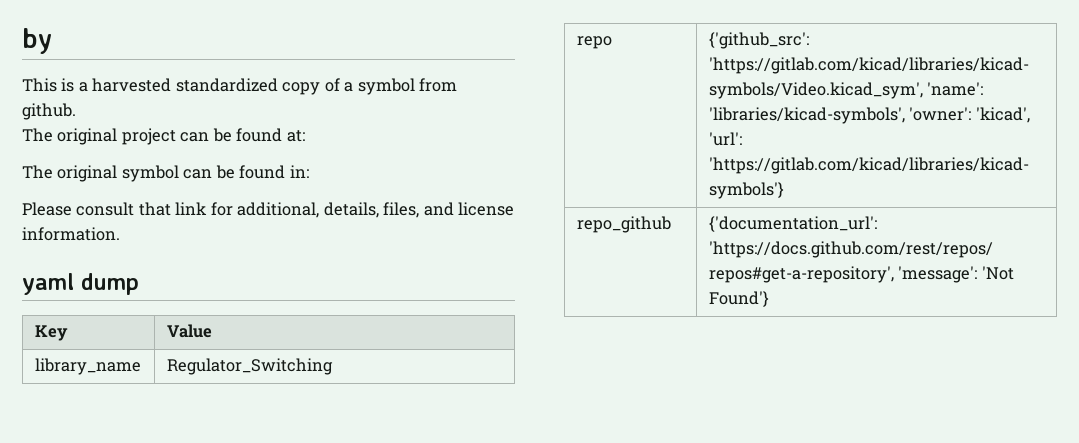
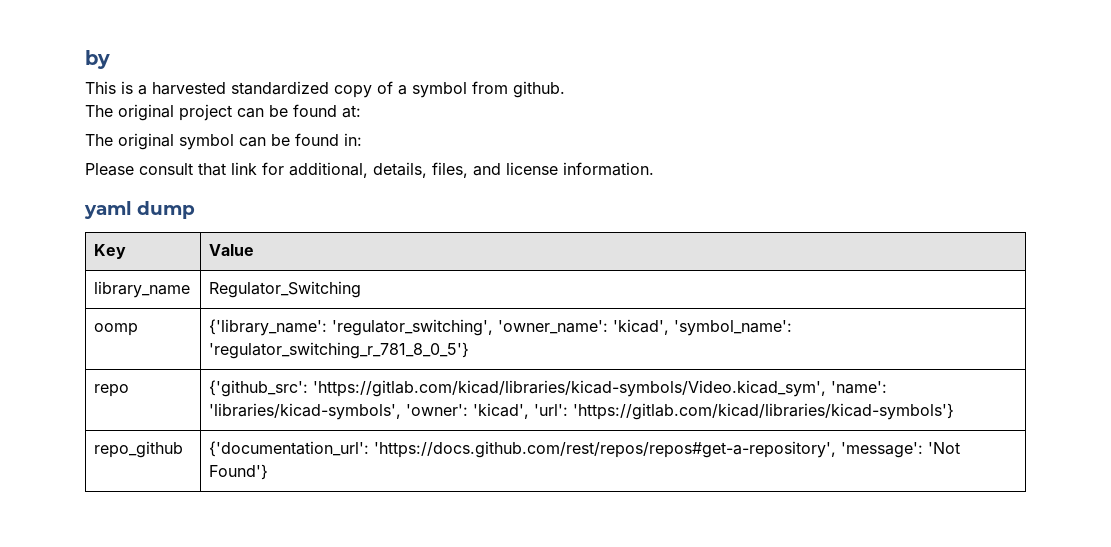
(333, 366) none -> [94,323,139,336] [209,319,793,336] [209,342,470,359] // oomp | {'library_name': 'regulator_switching', 'owner_name': 'kicad', 'symbol_name': 'regulator_switching_r_781_8_0_5'}

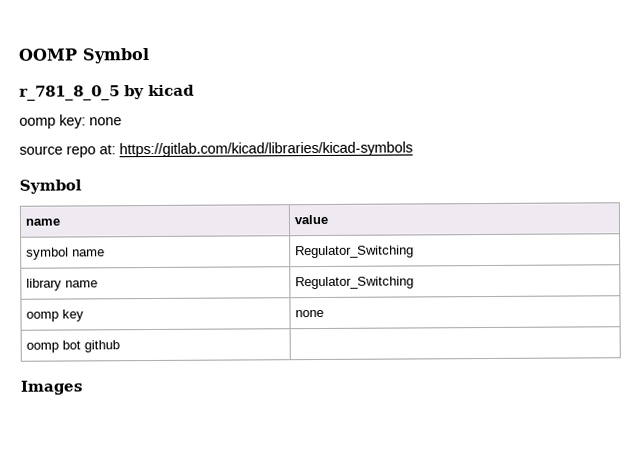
[85,50,110,69] [85,81,565,98] [85,104,361,121] [85,133,362,150] [85,162,654,178] [84,201,195,219] [94,244,127,259] [209,244,255,256] [94,281,191,298] [209,281,362,298] [94,323,139,336] [209,319,793,336] [209,342,470,359] [94,384,130,397] [209,380,888,397] [209,403,955,420] [94,441,184,458] [209,441,961,458] [209,464,269,480] by // This is a harvested standardized copy of a symbol from github. // The original project can be found at: // The original symbol can be found in: // Please consult that link for additional, details, files, and license information. // yaml dump // Key | Value // library_name | Regulator_Switching // oomp | {'library_name': 'regulator_switching', 'owner_name': 'kicad', 'symbol_name': 'regulator_switching_r_781_8_0_5'} // repo | {'github_src': 'https://gitlab.com/kicad/libraries/kicad-symbols/Video.kicad_sym', 'name': 'libraries/kicad-symbols', 'owner': 'kicad', 'url': 'https://gitlab.com/kicad/libraries/kicad-symbols'} // repo_github | {'documentation_url': 'https://docs.github.com/rest/repos/repos#get-a-repository', 'message': 'Not Found'} -> [18,48,150,64] [19,84,195,101] [19,114,122,129] [19,141,413,158] [19,179,82,194] [25,218,61,226] [294,214,329,225] [26,247,106,260] [295,245,415,259] [26,278,99,291] [295,276,415,290] [26,309,85,322] [295,309,325,318] [26,340,121,353] [20,380,82,395] OOMP Symbol // r_781_8_0_5 by kicad // oomp key: none // source repo at: https://gitlab.com/kicad/libraries/kicad-symbols // Symbol // name | value // symbol name | Regulator_Switching // library name | Regulator_Switching // oomp key | none // oomp bot github | // Images

